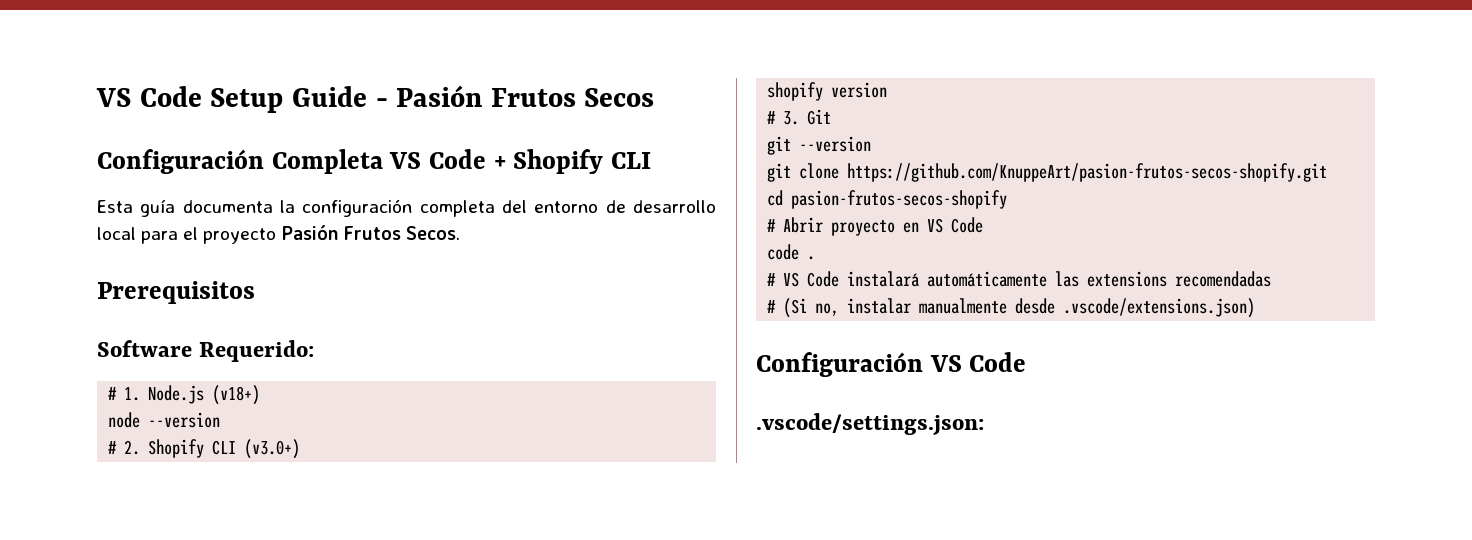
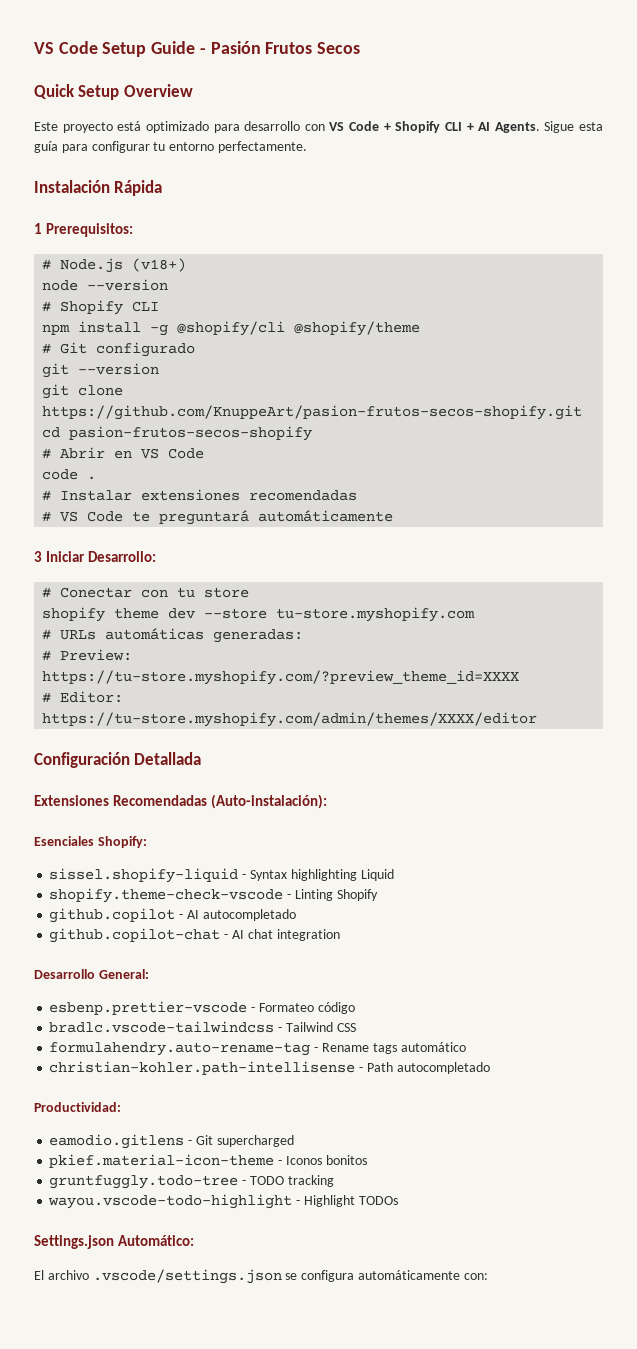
[97,149,383,174] Configuración Completa -> [34,84,193,100] [34,121,325,133] Quick Setup Overview // Este proyecto está optimizado para desarrollo con
[97,199,716,217] [97,225,460,244] [97,281,255,304] [97,340,314,362] [108,387,141,401] // Esta guía documenta la configuración completa del entorno de desarrollo local para el proyecto Pasión Frutos Secos. // Prerequisitos // Software Requerido: // # 1. -> [466,121,603,133] [34,141,307,153] [34,180,163,196] [34,223,134,237] [42,259,52,270] + AI Agents. Sigue esta guía para configurar tu entorno perfectamente. // Instalación Rápida // 1 Prerequisitos: // #
[124,439,301,459] [767,82,888,101] [767,109,832,125] 2. Shopify CLI (v3.0+) // shopify version // # 3. Git -> [60,300,160,315] [42,321,421,336] [42,342,196,357] Shopify CLI // npm install -g @shopify/cli @shopify/theme // # Git configurado
[831,220,896,236] proyecto -> (106, 453) none
[783,271,1272,287] [767,298,1256,318] [756,352,1027,377] [756,413,984,435] VS Code instalará automáticamente las extensions recomendadas // # (Si no, instalar manualmente desde .vscode/extensions.json) // Configuración VS Code // .vscode/settings.json: -> [60,489,358,501] [42,510,394,525] [34,551,157,562] [42,587,250,598] [42,607,476,622] [42,628,304,643] [42,649,133,661] [42,670,520,685] [42,691,124,703] [42,712,538,727] [34,752,202,768] [34,794,328,809] [34,836,147,848] [49,868,394,883] [49,888,378,903] [49,908,296,923] [49,928,340,943] [34,969,149,979] [49,1001,355,1015] [49,1021,356,1033] [49,1042,466,1056] [49,1061,490,1075] [34,1102,121,1112] [49,1134,294,1149] [49,1154,367,1168] [49,1175,334,1189] [48,1194,398,1209] [34,1235,195,1249] [34,1269,488,1284] Instalar extensiones recomendadas // # VS Code te preguntará automáticamente // 3 Iniciar Desarrollo: // # Conectar con tu store // shopify theme dev --store tu-store.myshopify.com // # URLs automáticas generadas: // # Preview: https://tu-store.myshopify.com/?preview_theme_id=XXXX // # Editor: https://tu-store.myshopify.com/admin/themes/XXXX/editor // Configuración Detallada // Extensiones Recomendadas (Auto-instalación): // Esenciales Shopify: // sissel.shopify-liquid - Syntax highlighting Liquid // shopify.theme-check-vscode - Linting Shopify // github.copilot - AI autocompletado // github.copilot-chat - AI chat integration // Desarrollo General: // esbenp.prettier-vscode - Formateo código // bradlc.vscode-tailwindcss - Tailwind CSS // formulahendry.auto-rename-tag - Rename tags automático // christian-kohler.path-intellisense - Path autocompletado // Productividad: // eamodio.gitlens - Git supercharged // pkief.material-icon-theme - Iconos bonitos // gruntfuggly.todo-tree - TODO tracking // wayou.vscode-todo-highlight - Highlight TODOs // Settings.json Automático: // El archivo .vscode/settings.json se configura automáticamente con:

